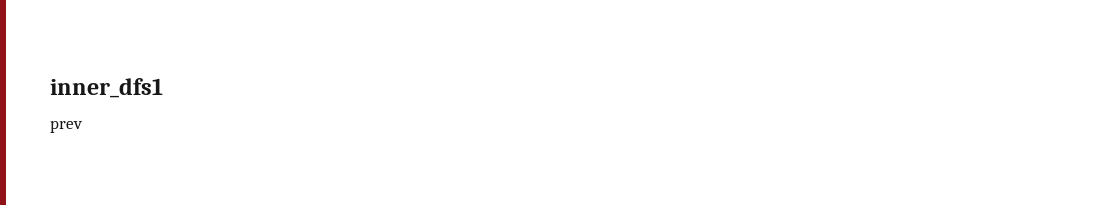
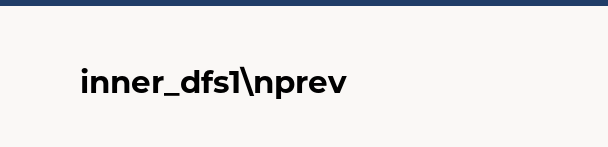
[50,78,163,98] [50,120,83,133] inner_dfs1 // prev -> [80,66,347,99] inner_dfs1\nprev

